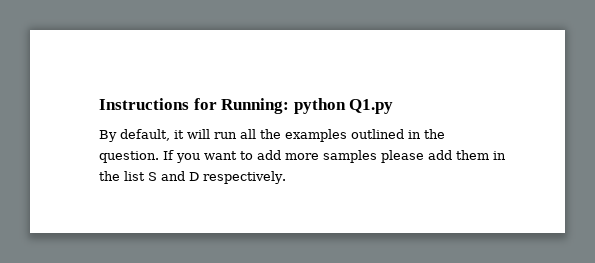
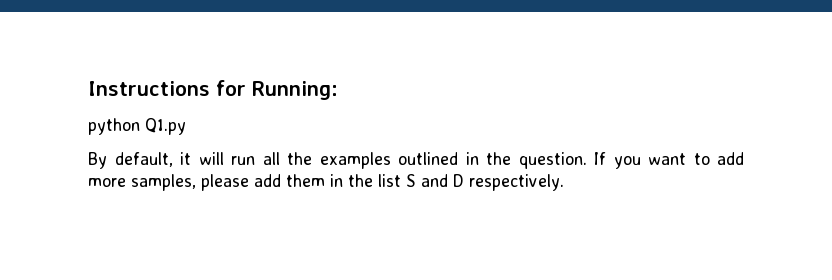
(290, 106) none -> (338, 90) //
[323,150,377,163] samples -> [131,174,196,191] samples,

